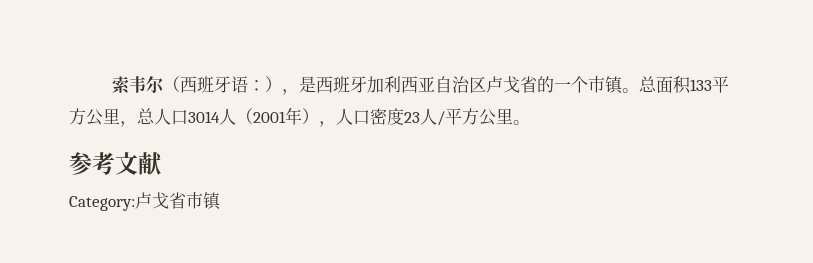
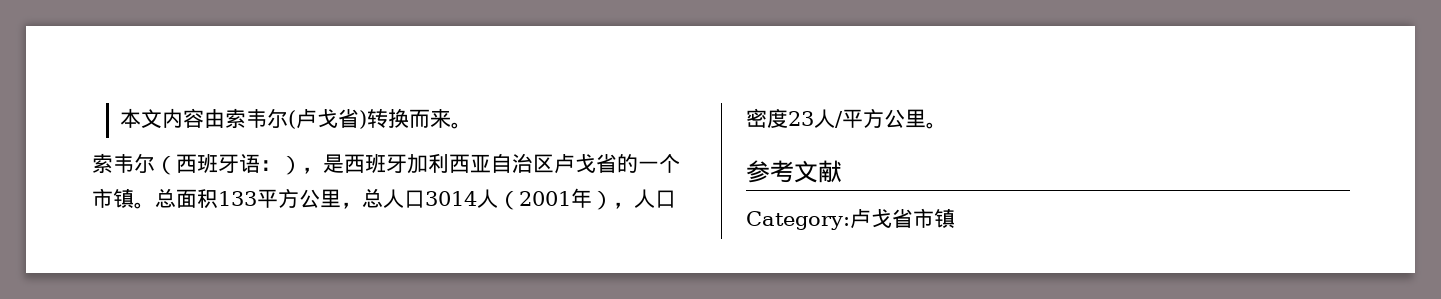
(111, 85) none -> [119,108,472,129] 本文内容由索韦尔(卢戈省)转换而来。 //

